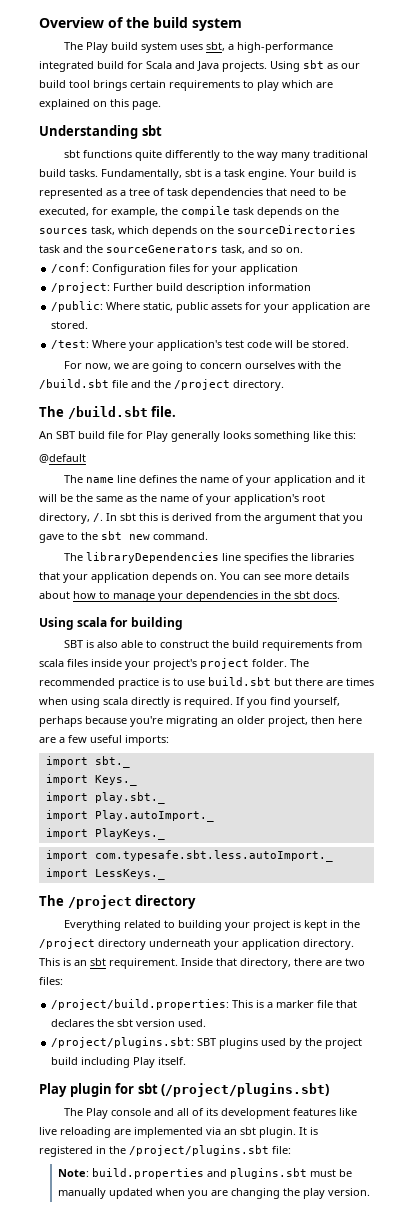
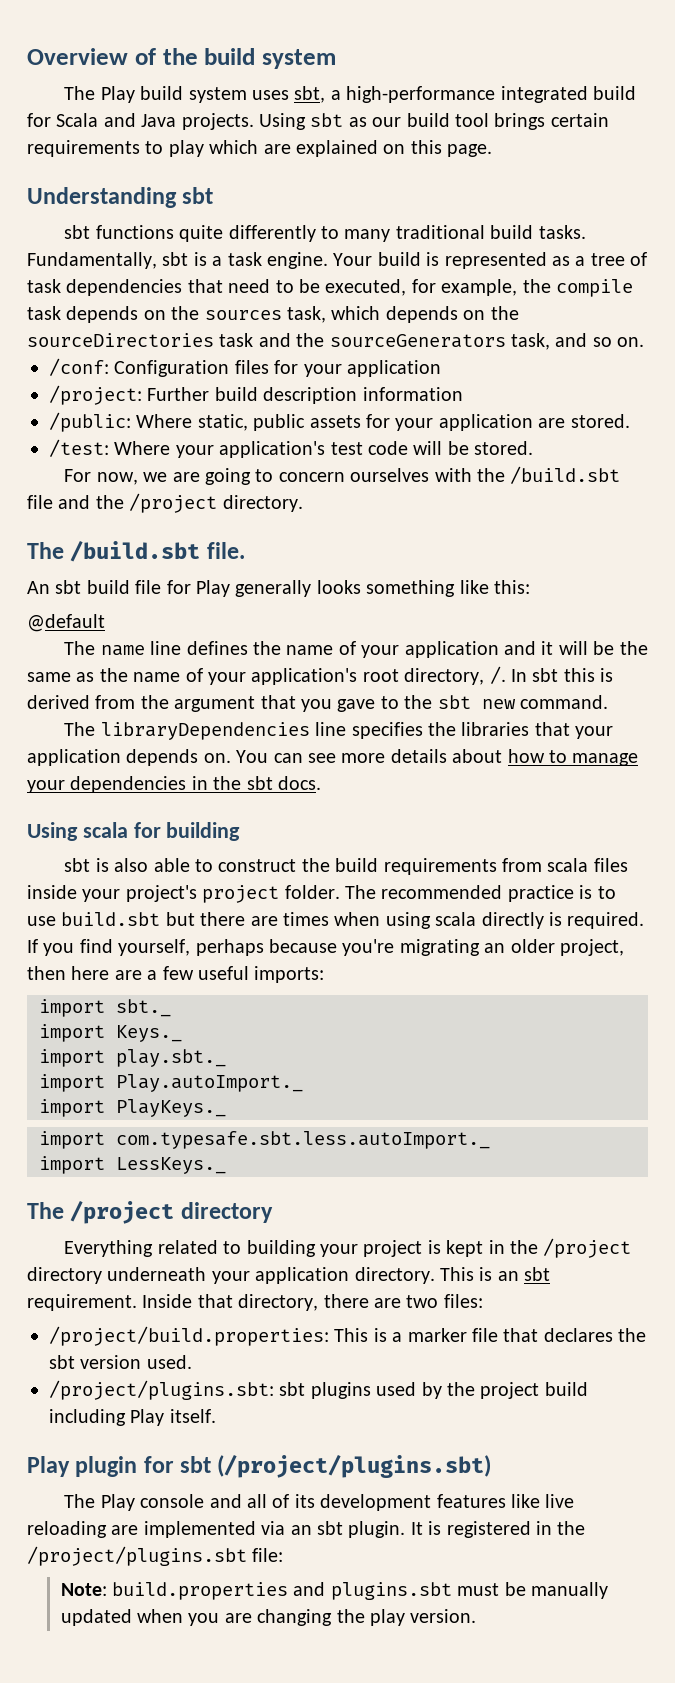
[236,150,278,161] the way -> (339, 232) none
[56,431,75,439] SBT -> [55,580,82,594] sbt
[63,640,83,648] SBT -> [64,858,91,872] sbt
[197,1038,217,1046] SBT -> [279,1382,306,1396] sbt

